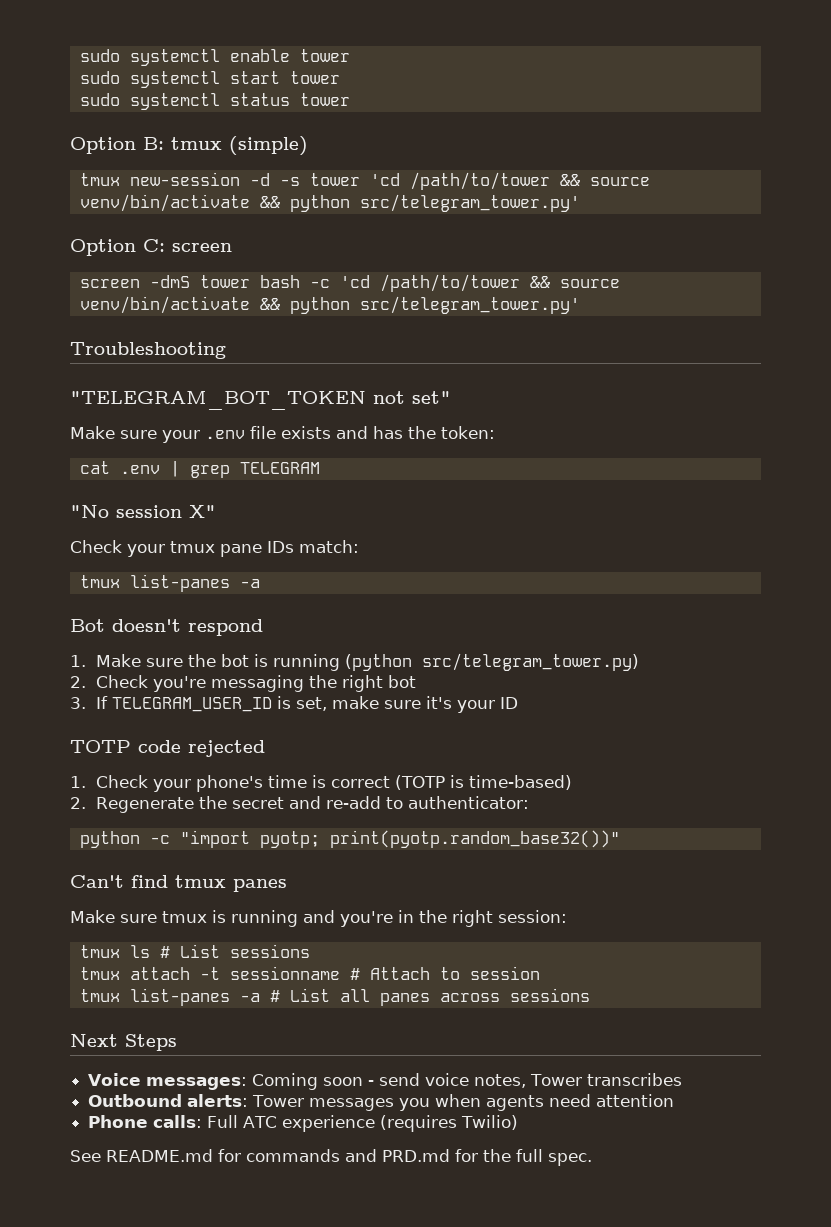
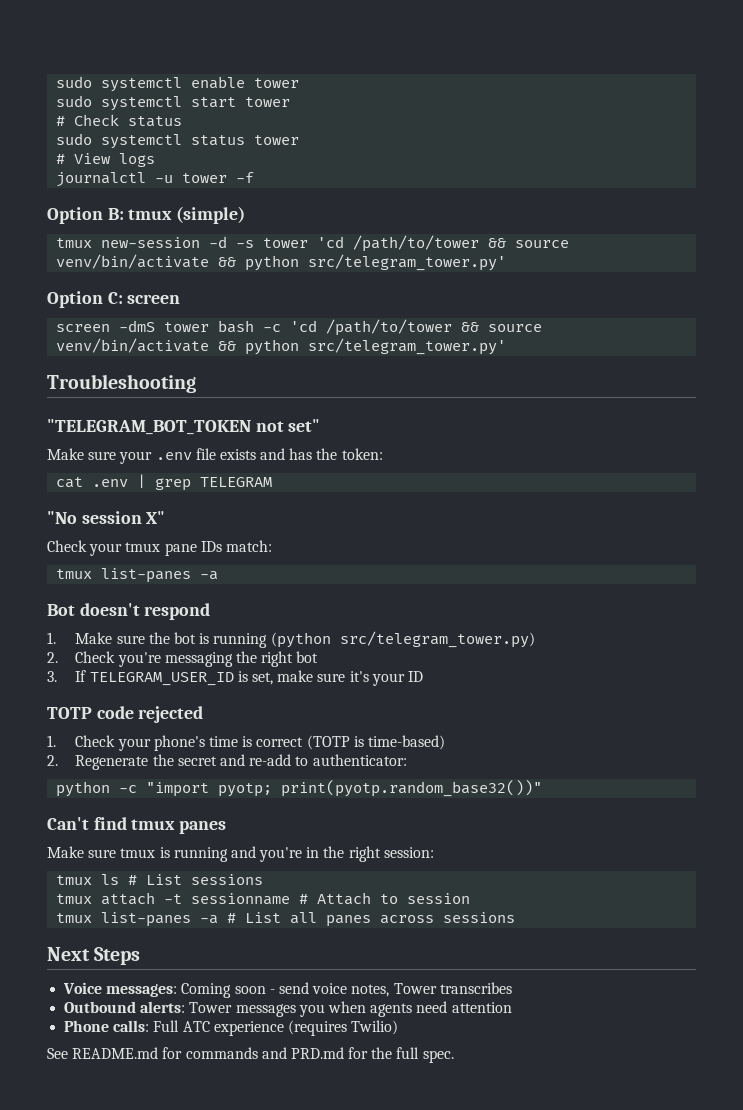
(340, 77) none -> [56,114,183,127] // # Check status
(350, 99) none -> [56,153,156,167] [56,172,255,187] // # View logs // journalctl -u tower -f

